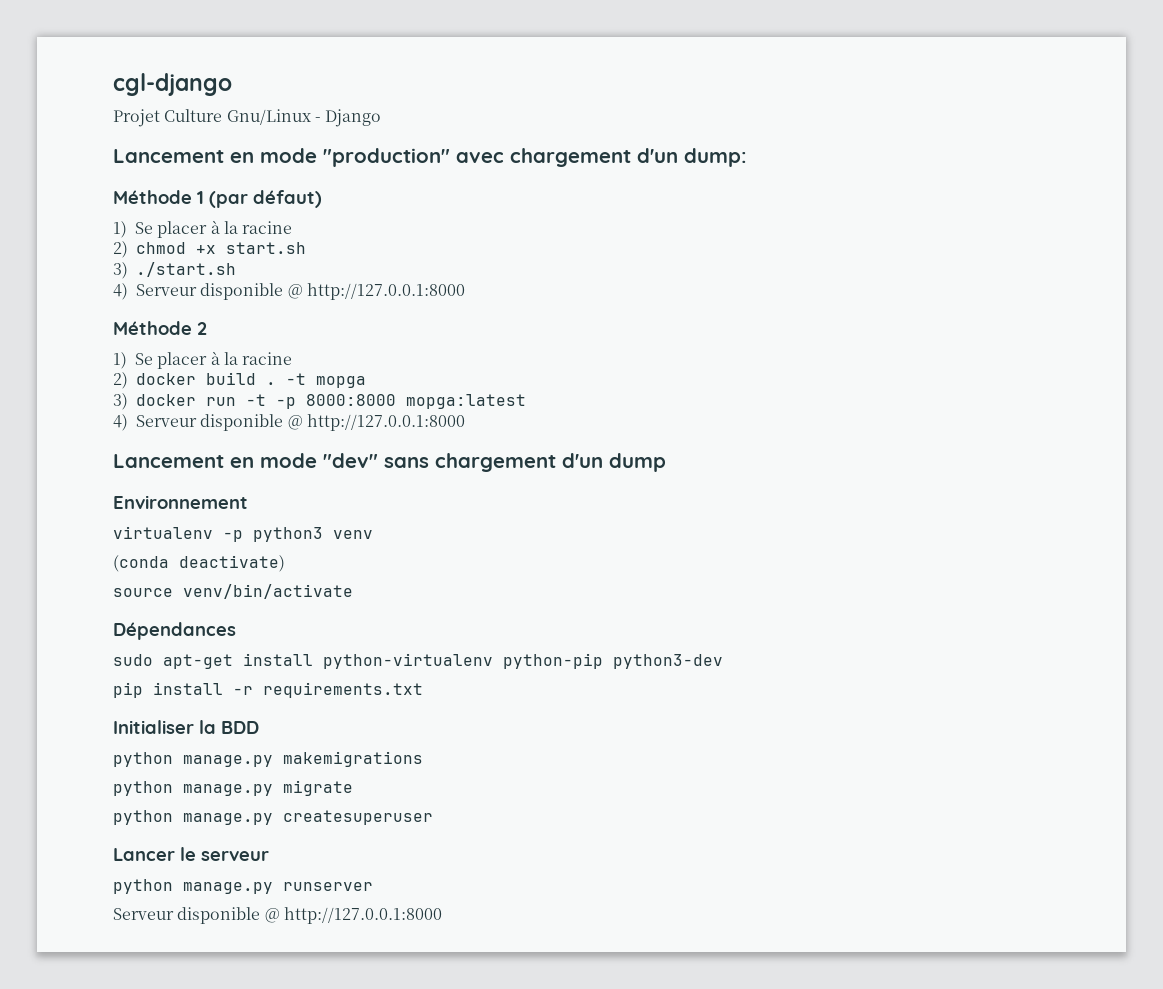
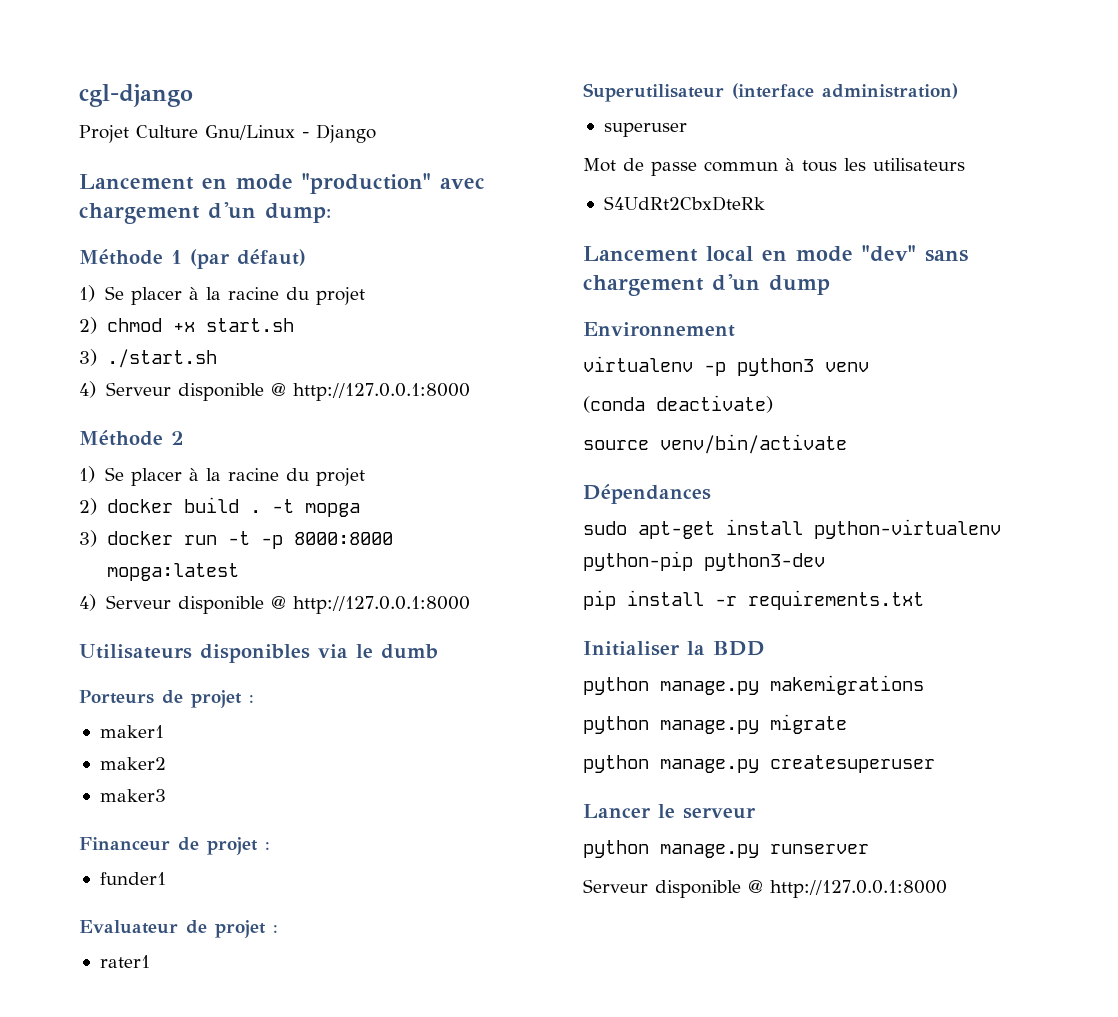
(293, 227) none -> [285,287,365,305] du projet
(293, 358) none -> [285,468,365,486] du projet
[113,454,224,468] // Lancement -> [79,644,438,663] [79,690,254,708] [99,725,164,738] [99,757,166,770] [99,789,166,802] [79,837,270,855] [99,872,166,885] [79,920,278,938] [99,955,150,968] [583,83,958,102] [603,122,687,137] [583,158,965,176] [603,196,765,211] [583,246,753,262] // Utilisateurs disponibles via le dumb // Porteurs de projet : // maker1 // maker2 // maker3 // Financeur de projet : // funder1 // Evaluateur de projet : // rater1 // Superutilisateur (interface administration) // superuser // Mot de passe commun à tous les utilisateurs // S4UdRt2CbxDteRk // Lancement local

